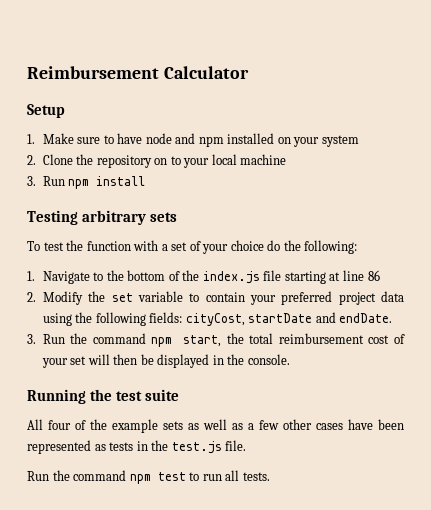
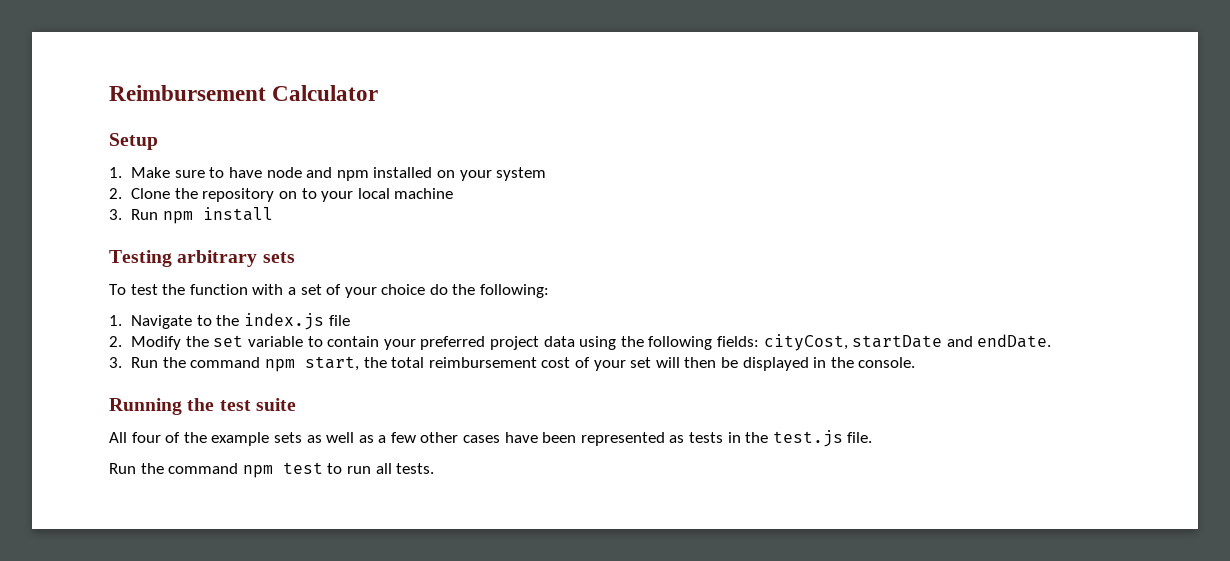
[127,270,200,281] bottom of the -> (240, 320) none
[284,270,380,284] starting at line 86 -> (350, 320) none

